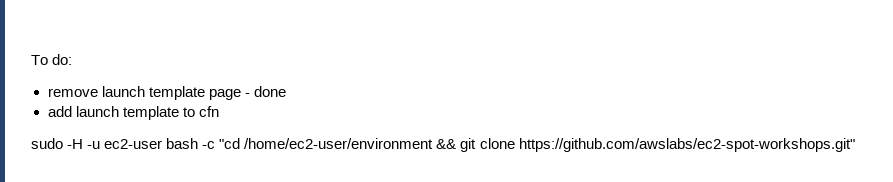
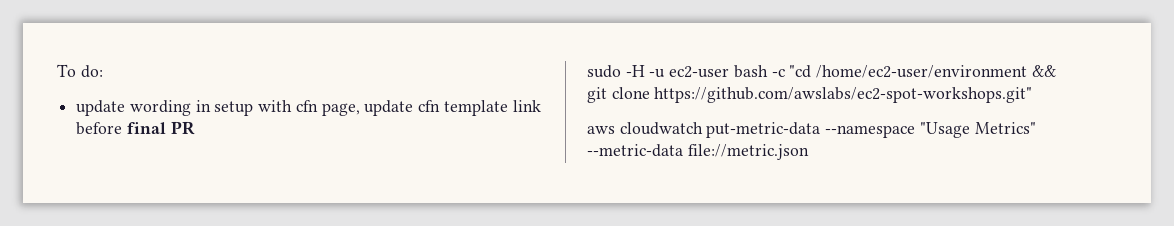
[47,86,286,100] [47,106,219,120] remove launch template page - done // add launch template to cfn -> [76,100,541,116] [76,121,195,135] update wording in setup with cfn page, update cfn template link before final PR
(855, 145) none -> [587,122,1036,138] [587,144,809,160] // aws cloudwatch put-metric-data --namespace "Usage Metrics" --metric-data file://metric.json

